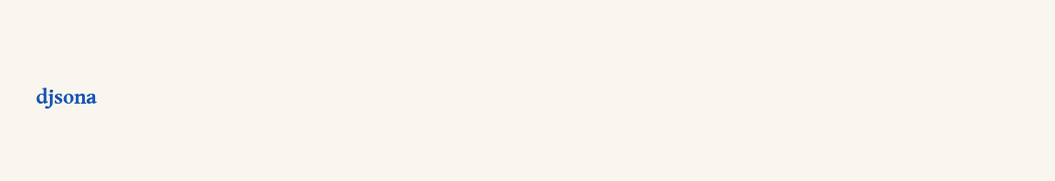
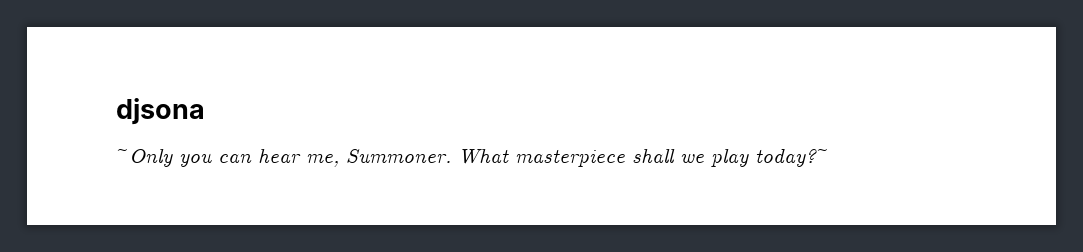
(98, 98) none -> [116,148,829,167] // ~Only you can hear me, Summoner. What masterpiece shall we play today?~

